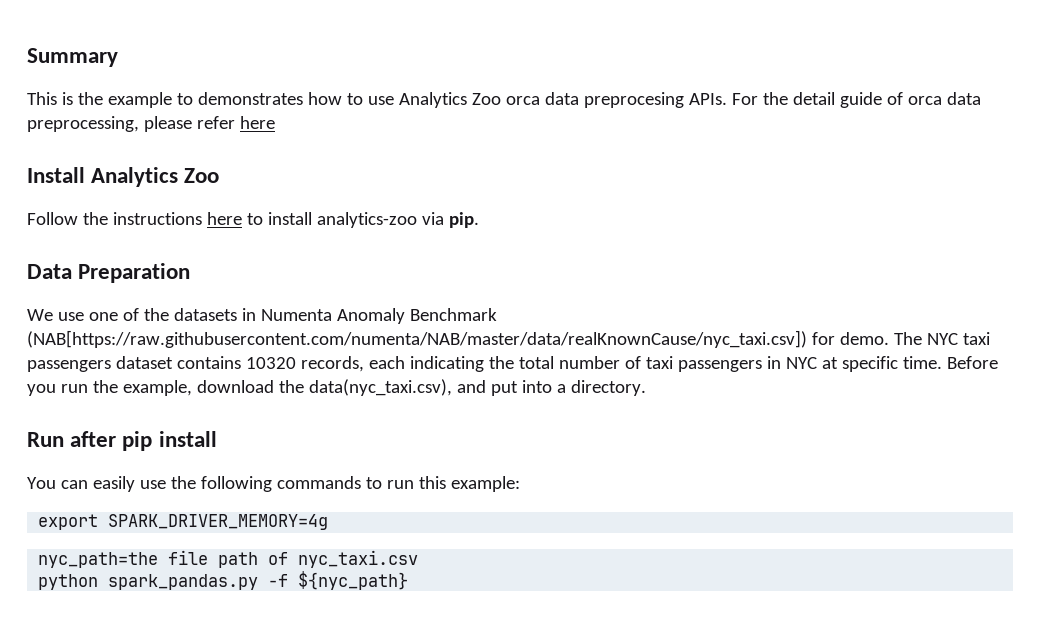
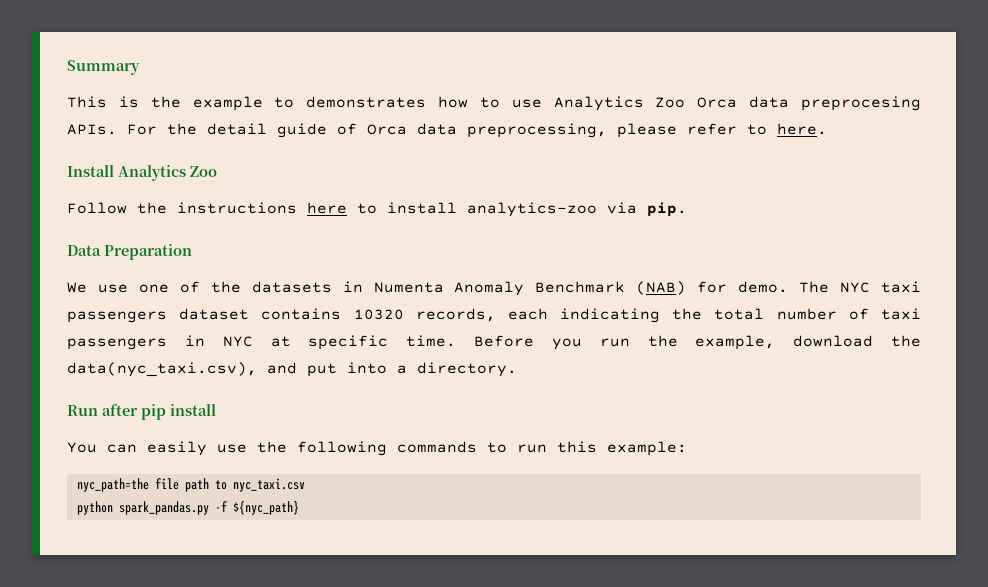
[505,96,540,105] orca -> [697,97,738,108] Orca
[907,96,942,105] orca -> [367,124,407,135] Orca
[239,116,275,129] here -> [747,123,827,135] to here.
[27,330,807,348] (NAB[https://raw.githubusercontent.com/numenta/NAB/master/data/realKnownCause/nyc_taxi.csv]) -> [636,281,687,295] (NAB)
[38,514,329,530] // export SPARK_DRIVER_MEMORY=4g -> (687, 448) none
[268,552,289,565] of -> [214,480,227,490] to

